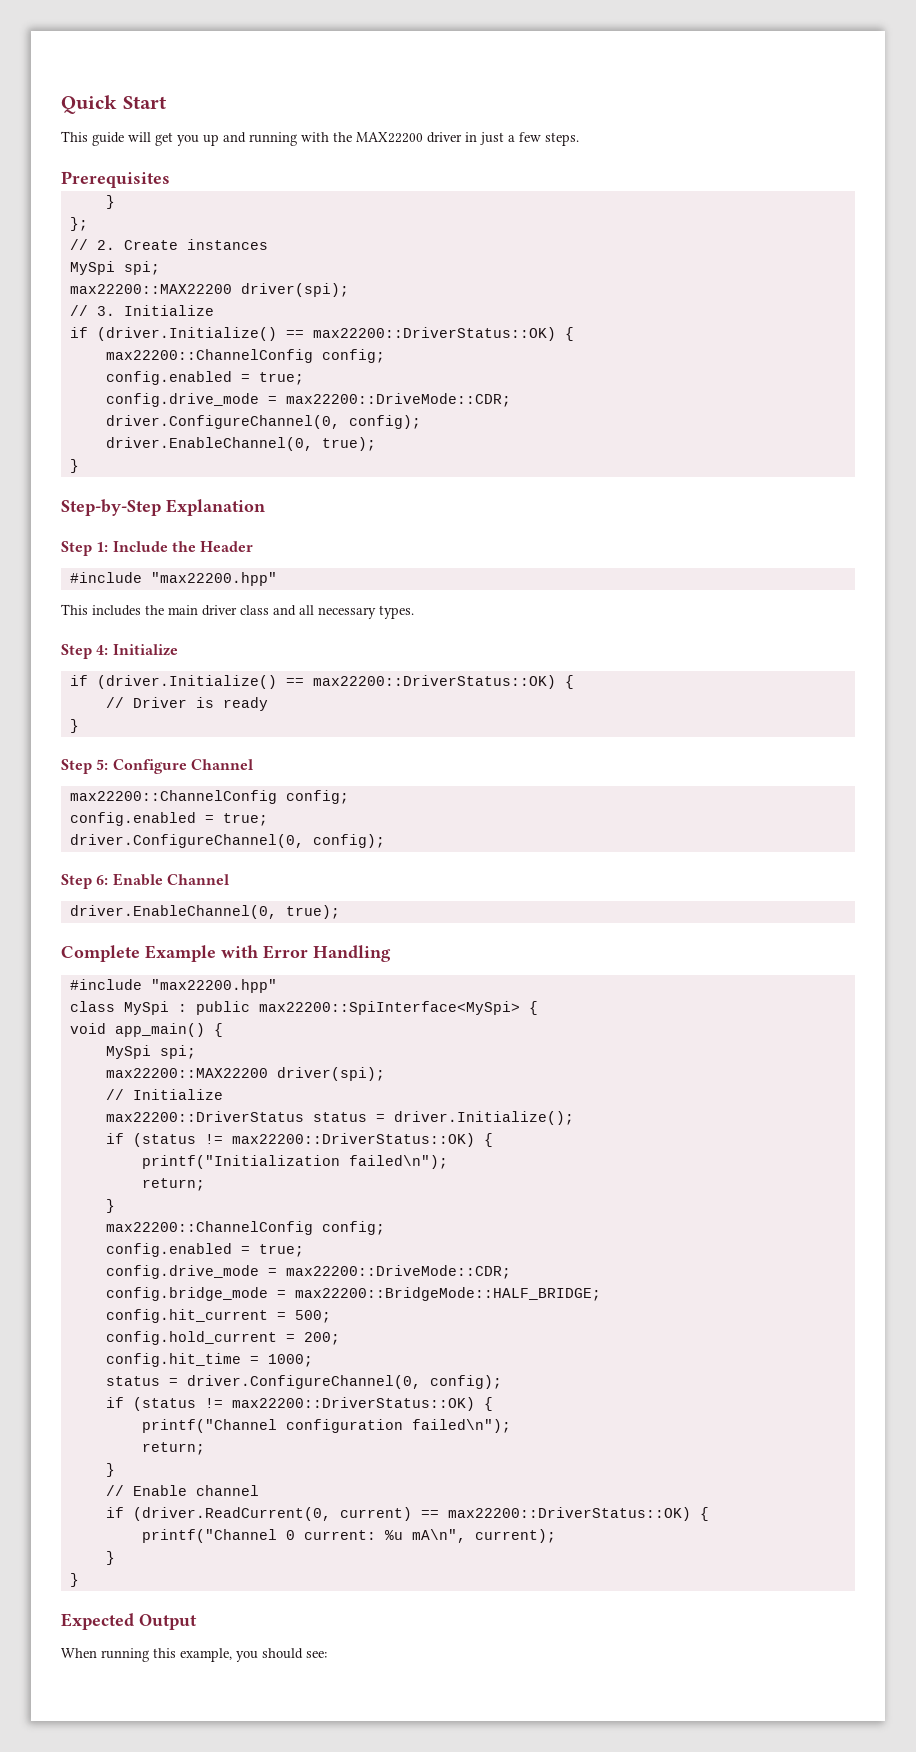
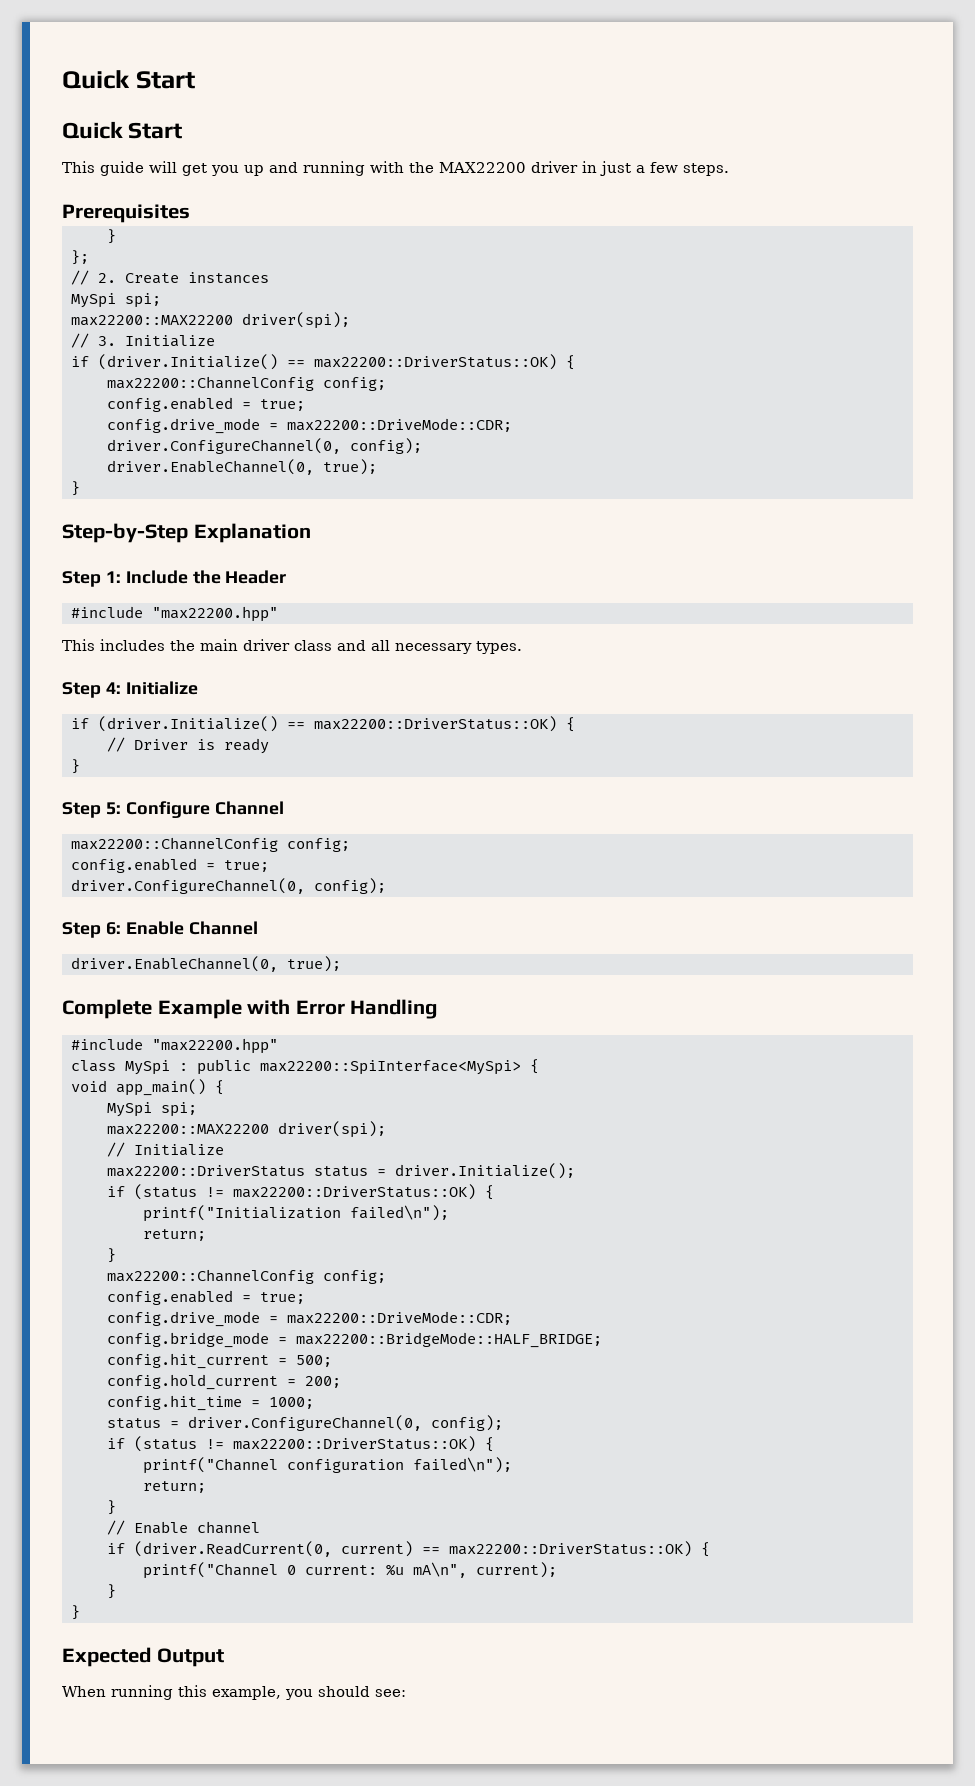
[61,95,166,114] Quick Start -> [62,70,195,89] [62,121,183,139] Quick Start // Quick Start

